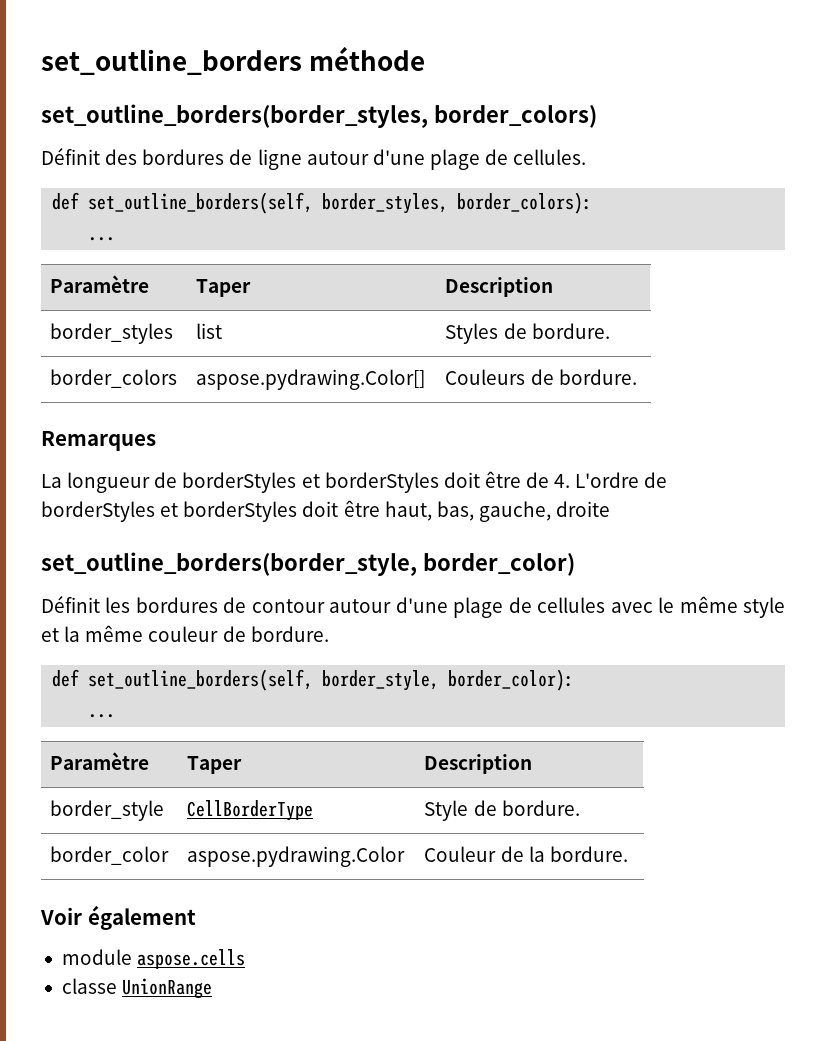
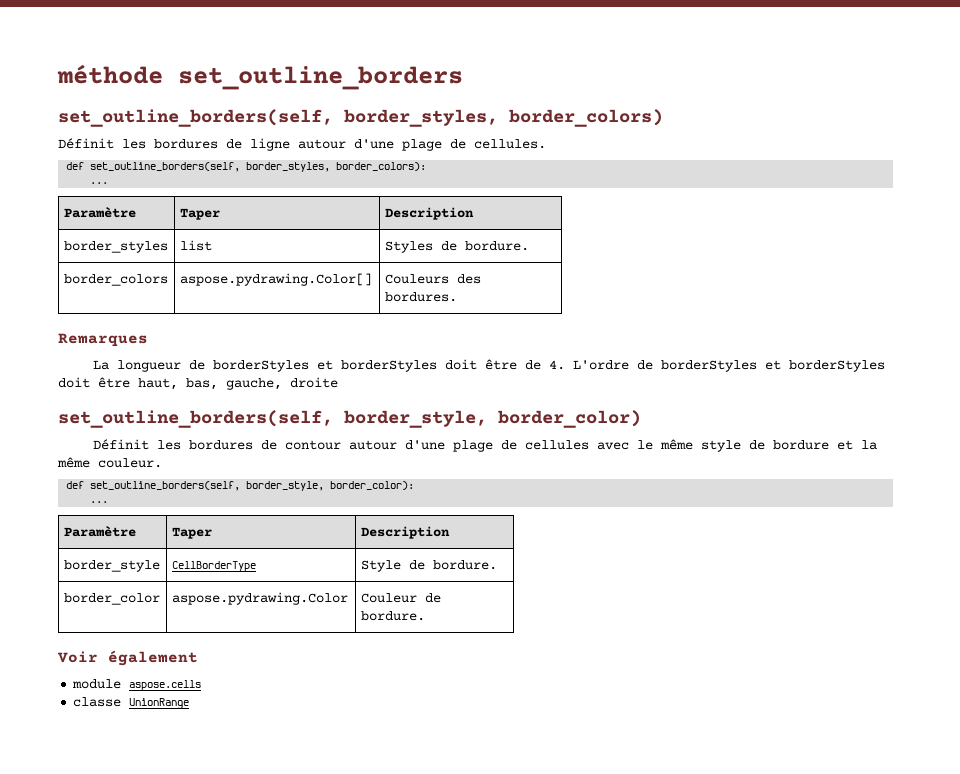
(41, 62) none -> [57,64,163,84] méthode
[309,46,426,71] [41,104,428,128] méthode // set_outline_borders(border_styles, -> [58,109,498,127] // set_outline_borders(self, border_styles,
[105,149,138,165] des -> [122,139,146,149] les
[530,369,637,385] de bordure. -> [456,274,481,284] [384,292,457,302] des bordures.
[41,552,417,576] set_outline_borders(border_style, -> [58,410,487,428] set_outline_borders(self, border_style,
(785, 607) none -> [748,440,829,450] de bordure
[148,626,329,642] couleur de bordure. -> [98,458,162,468] couleur.
[528,846,545,862] la -> (441, 598) none

